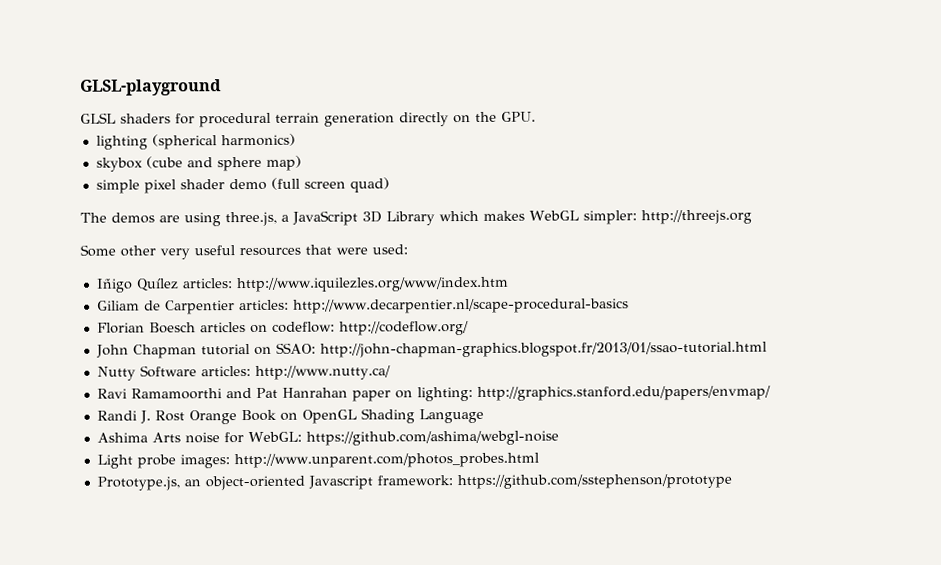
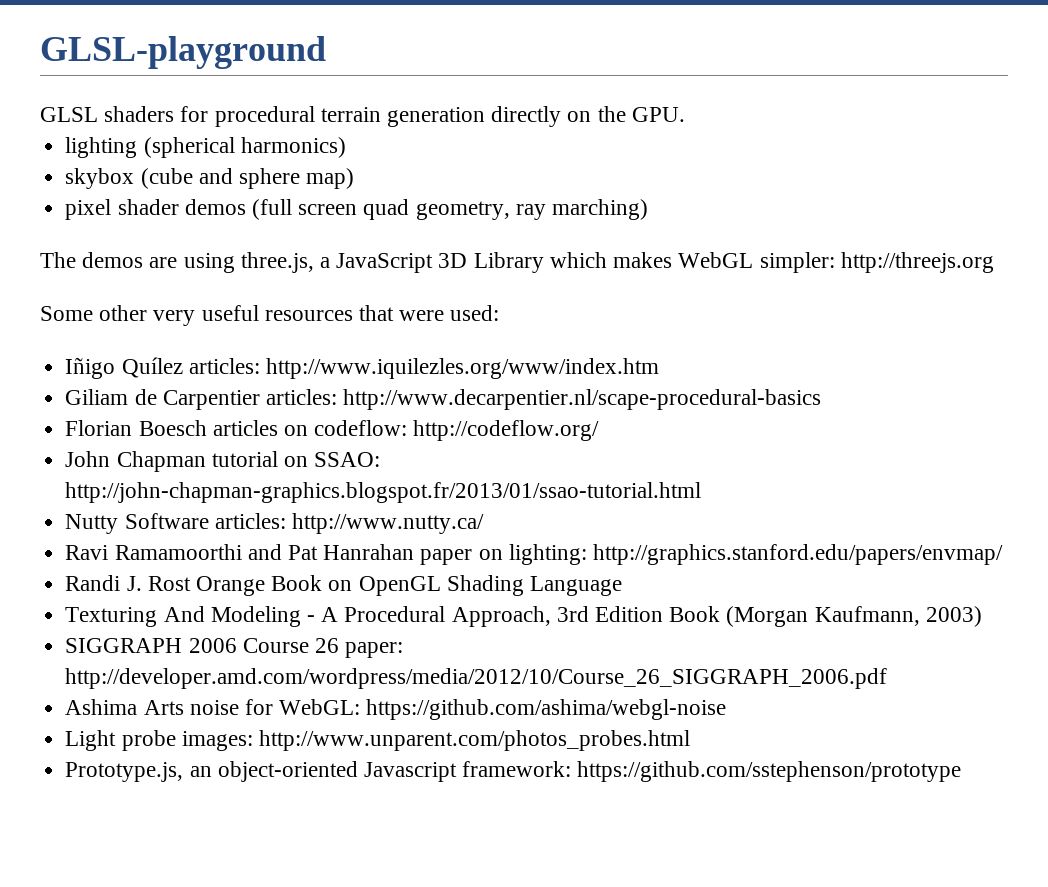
[95,179,140,194] simple -> (355, 178) none
[228,178,267,191] demo -> [184,199,246,215] demos
[349,177,390,193] quad) -> [363,199,648,220] quad geometry, ray marching)
(484, 416) none -> [65,606,982,627] [65,638,404,658] [65,668,888,689] // Texturing And Modeling - A Procedural Approach, 3rd Edition Book (Morgan Kaufmann, 2003) // SIGGRAPH 2006 Course 26 paper: http://developer.amd.com/wordpress/media/2012/10/Course_26_SIGGRAPH_2006.pdf

